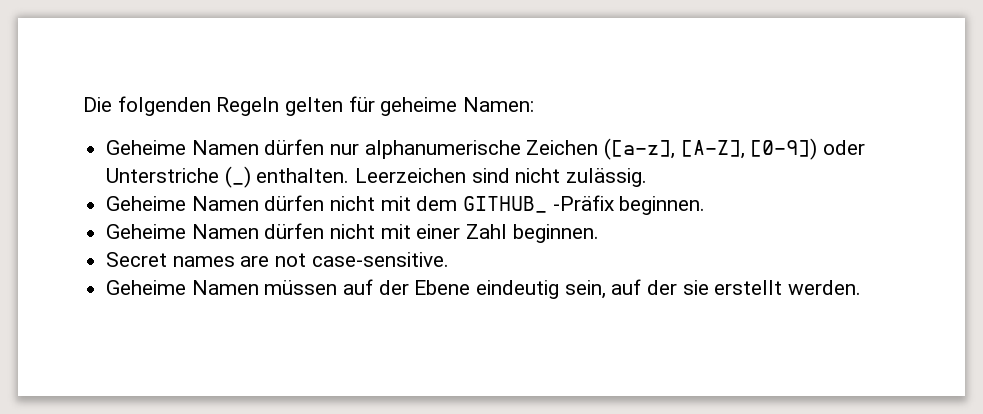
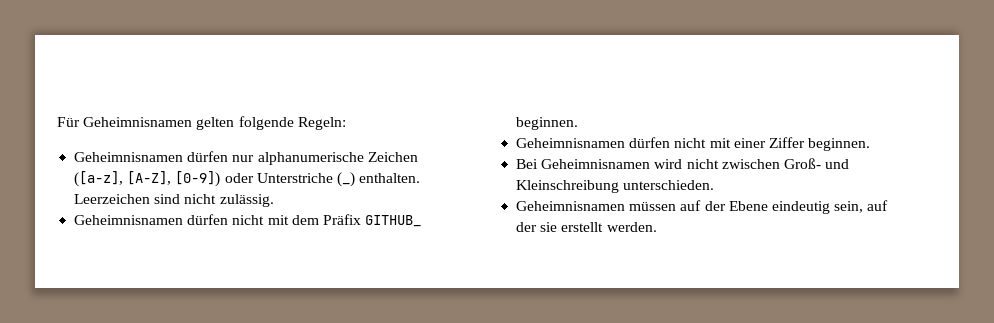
[83,96,535,116] [106,140,259,155] Die folgenden Regeln gelten für geheime Namen: // Geheime Namen -> [57,116,346,130] [74,152,184,162] Für Geheimnisnamen gelten folgende Regeln: // Geheimnisnamen
[106,196,259,211] Geheime Namen -> [74,215,184,225] Geheimnisnamen
[463,195,706,215] [106,224,259,239] GITHUB_ -Präfix beginnen. // Geheime Namen -> [322,214,422,227] [516,117,579,130] [516,138,626,148] Präfix GITHUB_ beginnen. // Geheimnisnamen
[466,224,599,243] [106,252,449,267] [106,280,259,295] Zahl beginnen. // Secret names are not case-sensitive. // Geheime Namen -> [768,137,871,151] [516,158,850,169] [516,180,715,193] [516,201,626,211] Ziffer beginnen. // Bei Geheimnisnamen wird nicht zwischen Groß- und Kleinschreibung unterschieden. // Geheimnisnamen

